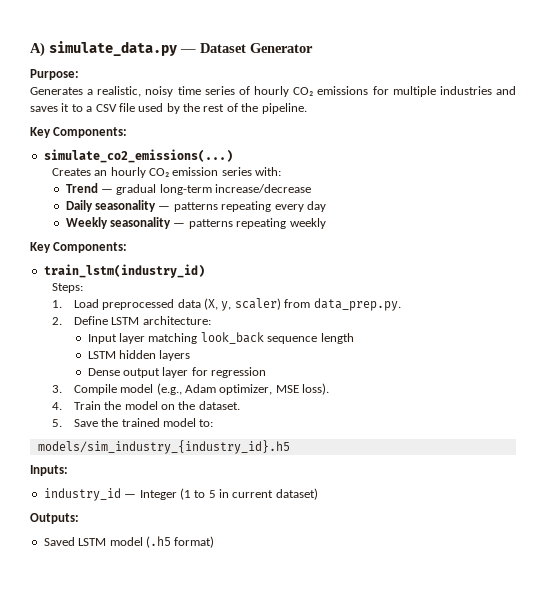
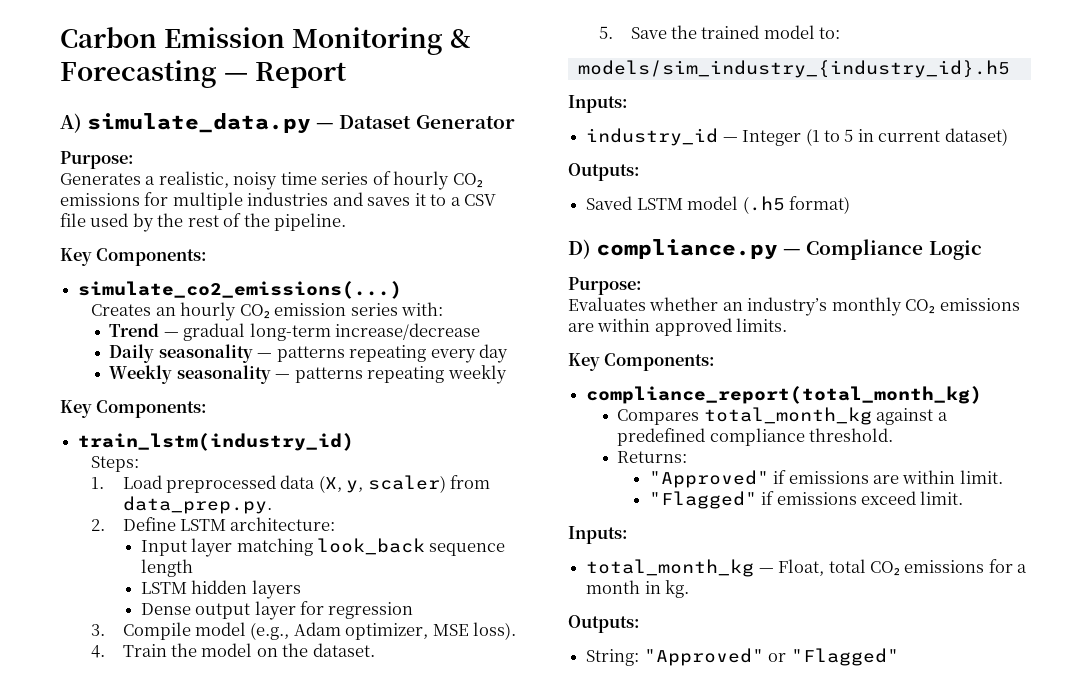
(30, 49) none -> [60,27,472,55] [60,60,348,88] Carbon Emission Monitoring & Forecasting — Report //
(215, 542) none -> [568,239,982,260] [568,277,642,295] [568,297,1020,316] [568,318,788,336] [568,353,716,371] [586,386,983,404] [617,407,948,425] [617,428,894,446] [617,451,688,463] [648,470,1003,488] [648,491,964,509] [568,526,628,544] [586,559,1028,577] [586,580,690,598] [568,615,640,633] [586,648,899,666] // D) compliance.py — Compliance Logic // Purpose: // Evaluates whether an industry’s monthly CO₂ emissions are within approved limits. // Key Components: // compliance_report(total_month_kg) // Compares total_month_kg against a predefined compliance threshold. // Returns: // "Approved" if emissions are within limit. // "Flagged" if emissions exceed limit. // Inputs: // total_month_kg — Float, total CO₂ emissions for a month in kg. // Outputs: // String: "Approved" or "Flagged"

